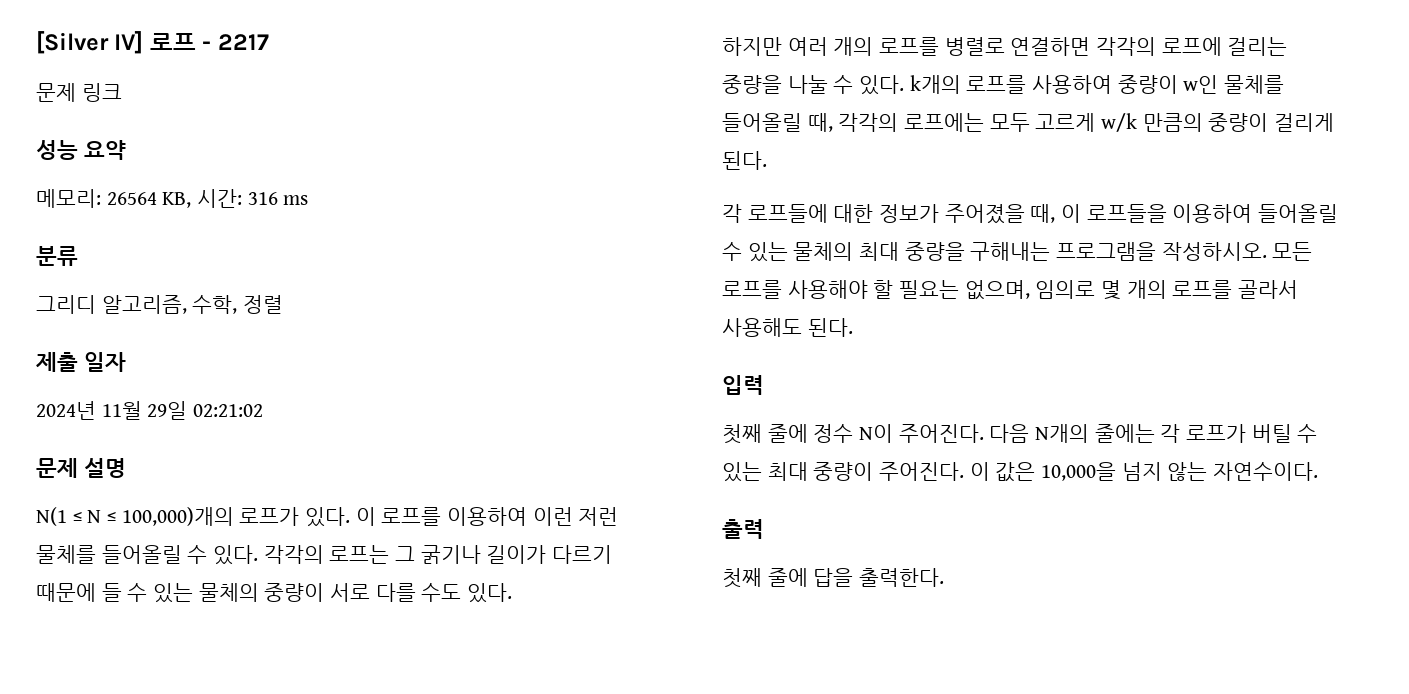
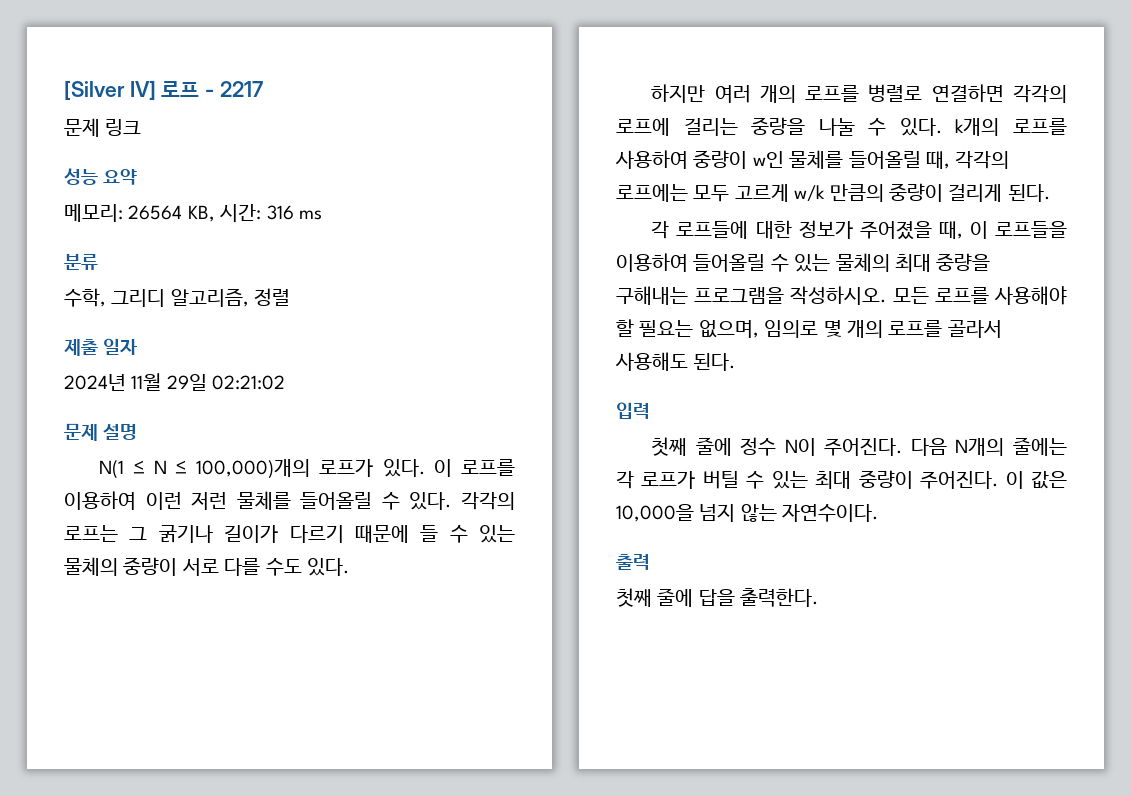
(78, 256) none -> [64,288,106,307] 수학,
[192,295,238,314] 수학, -> (249, 297) none

